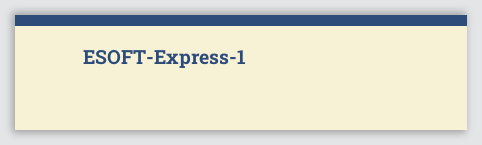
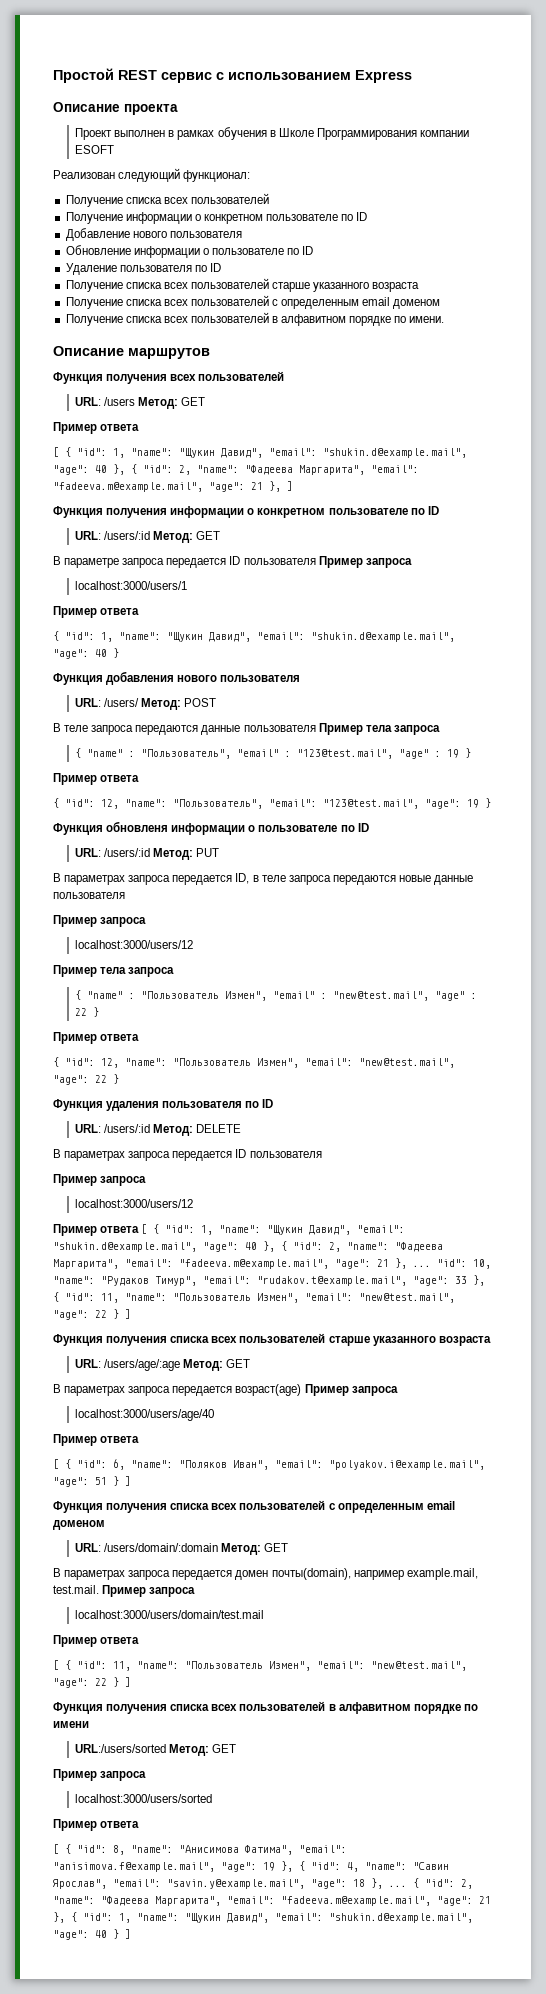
[83,49,246,68] ESOFT-Express-1 -> [53,68,412,83] [53,102,178,115] [75,127,469,140] [75,145,115,154] [53,168,251,182] [65,193,269,207] [65,212,368,224] [65,228,242,241] [65,245,314,258] [65,263,221,275] [65,278,420,292] [65,295,441,309] [65,312,445,326] [53,346,210,359] [53,371,285,384] [75,397,206,409] [53,422,140,434] [53,447,467,458] [53,464,419,475] [53,481,293,492] [53,506,439,518] [75,531,221,543] [53,556,412,568] [75,581,188,590] [53,606,140,618] [53,631,455,642] [53,648,119,659] [53,671,301,685] [75,698,217,710] [53,723,440,735] [75,748,472,759] [53,773,140,785] [53,798,491,809] [53,821,369,835] [75,848,220,860] [53,873,474,885] [53,892,125,899] [53,915,147,927] [75,940,194,949] [53,965,175,977] [75,990,478,1001] [75,1007,100,1017] [53,1032,140,1044] [53,1057,455,1068] [53,1074,119,1085] [53,1099,274,1111] [75,1124,242,1136] [53,1149,322,1161] [53,1174,147,1186] [75,1199,194,1208] [53,1224,406,1236] [53,1241,443,1252] [53,1258,491,1269] [53,1275,485,1286] [53,1292,455,1303] [53,1309,131,1320] [53,1333,491,1346] [75,1359,251,1371] [53,1384,398,1396] [75,1409,215,1421] [53,1434,140,1446] [53,1459,485,1470] [53,1476,131,1487] [53,1500,455,1513] [53,1520,105,1530] [75,1543,289,1555] [53,1568,478,1580] [53,1585,196,1597] [75,1610,265,1619] [53,1635,140,1647] [53,1660,467,1671] [53,1677,131,1688] [53,1701,478,1714] [53,1721,89,1728] [75,1744,237,1756] [53,1769,147,1781] [75,1794,213,1803] [53,1819,140,1831] [53,1844,347,1855] [53,1861,449,1872] [52,1878,473,1889] [53,1896,491,1906] [53,1912,473,1923] [53,1929,131,1940] Простой REST сервис с использованием Express // Описание проекта // Проект выполнен в рамках обучения в Школе Программирования компании ESOFT // Реализован следующий функционал: // Получение списка всех пользователей // Получение информации о конкретном пользователе по ID // Добавление нового пользователя // Обновление информации о пользователе по ID // Удаление пользователя по ID // Получение списка всех пользователей старше указанного возраста // Получение списка всех пользователей с определенным email доменом // Получение списка всех пользователей в алфавитном порядке по имени. // Описание маршрутов // Функция получения всех пользователей // URL: /users Метод: GET // Пример ответа // [ { "id": 1, "name": "Щукин Давид", "email": "shukin.d@example.mail", "age": 40 }, { "id": 2, "name": "Фадеева Маргарита", "email": "fadeeva.m@example.mail", "age": 21 }, ] // Функция получения информации о конкретном пользователе по ID // URL: /users/:id Метод: GET // В параметре запроса передается ID пользователя Пример запроса // localhost:3000/users/1 // Пример ответа // { "id": 1, "name": "Щукин Давид", "email": "shukin.d@example.mail", "age": 40 } // Функция добавления нового пользователя // URL: /users/ Метод: POST // В теле запроса передаются данные пользователя Пример тела запроса // { "name" : "Пользователь", "email" : "123@test.mail", "age" : 19 } // Пример ответа // { "id": 12, "name": "Пользователь", "email": "123@test.mail", "age": 19 } // Функция обновленя информации о пользователе по ID // URL: /users/:id Метод: PUT // В параметрах запроса передается ID, в теле запроса передаются новые данные пользователя // Пример запроса // localhost:3000/users/12 // Пример тела запроса // { "name" : "Пользователь Измен", "email" : "new@test.mail", "age" : 22 } // Пример ответа // { "id": 12, "name": "Пользователь Измен", "email": "new@test.mail", "age": 22 } // Функция удаления пользователя по ID // URL: /users/:id Метод: DELETE // В параметрах запроса передается ID пользователя // Пример запроса // localhost:3000/users/12 // Пример ответа [ { "id": 1, "name": "Щукин Давид", "email": "shukin.d@example.mail", "age": 40 }, { "id": 2, "name": "Фадеева Маргарита", "email": "fadeeva.m@example.mail", "age": 21 }, ... "id": 10, "name": "Рудаков Тимур", "email": "rudakov.t@example.mail", "age": 33 }, { "id": 11, "name": "Пользователь Измен", "email": "new@test.mail", "age": 22 } ] // Функция получения списка всех пользователей старше указанного возраста // URL: /users/age/:age Метод: GET // В параметрах запроса передается возраст(age) Пример запроса // localhost:3000/users/age/40 // Пример ответа // [ { "id": 6, "name": "Поляков Иван", "email": "polyakov.i@example.mail", "age": 51 } ] // Функция получения списка всех пользователей с определенным email доменом // URL: /users/domain/:domain Метод: GET // В параметрах запроса передается домен почты(domain), например example.mail, test.mail. Пример запроса // localhost:3000/users/domain/test.mail // Пример ответа // [ { "id": 11, "name": "Пользователь Измен", "email": "new@test.mail", "age": 22 } ] // Функция получения списка всех пользователей в алфавитном порядке по имени // URL:/users/sorted Метод: GET // Пример запроса // localhost:3000/users/sorted // Пример ответа // [ { "id": 8, "name": "Анисимова Фатима", "email": "anisimova.f@example.mail", "age": 19 }, { "id": 4, "name": "Савин Ярослав", "email": "savin.y@example.mail", "age": 18 }, ... { "id": 2, "name": "Фадеева Маргарита", "email": "fadeeva.m@example.mail", "age": 21 }, { "id": 1, "name": "Щукин Давид", "email": "shukin.d@example.mail", "age": 40 } ]

